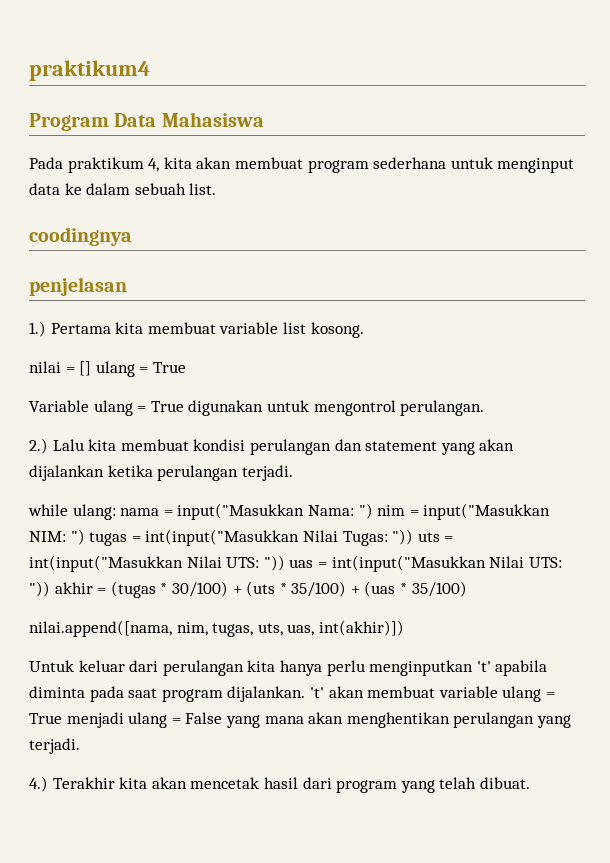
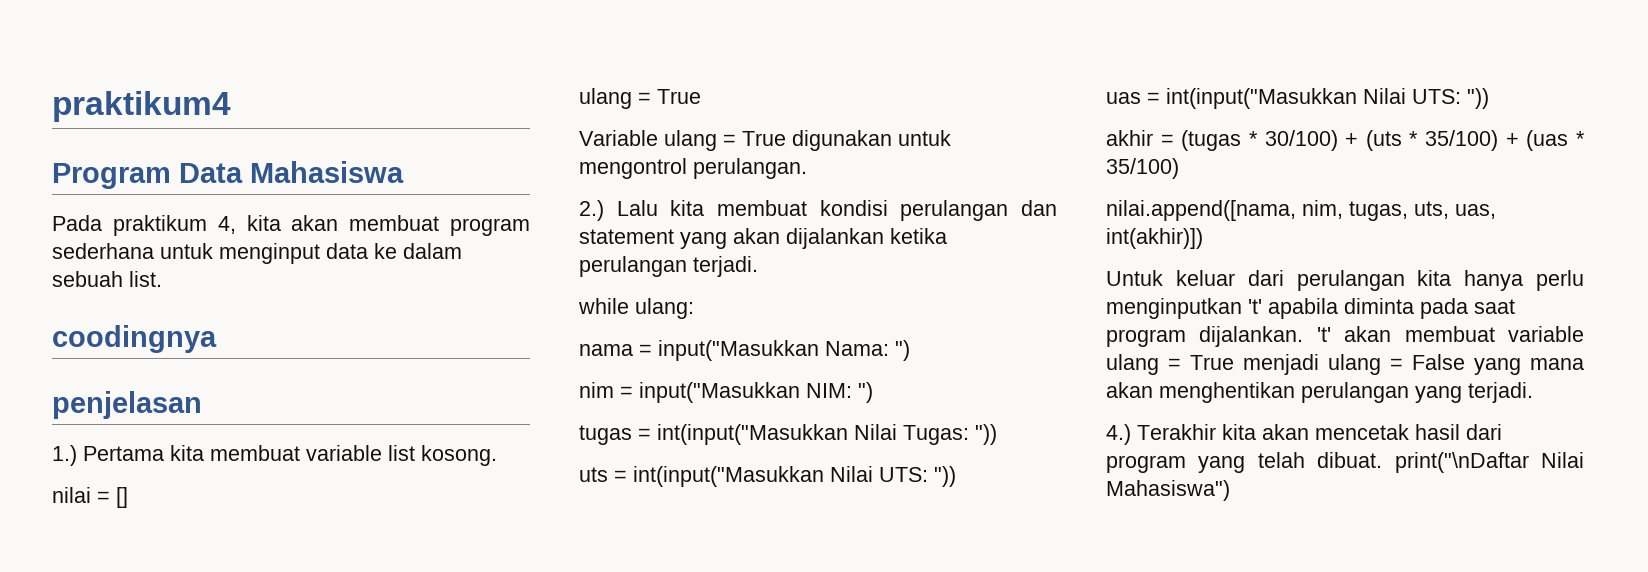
(92, 368) none -> (128, 497) //
(116, 512) none -> (694, 308) //
(373, 511) none -> (910, 350) //
(85, 537) none -> (873, 392) //
(414, 537) none -> (997, 434) //
(285, 563) none -> (956, 476) //
(50, 589) none -> (1489, 98) //
(530, 783) none -> [1394,452,1584,473] [1106,480,1230,501] print("\nDaftar Nilai Mahasiswa")

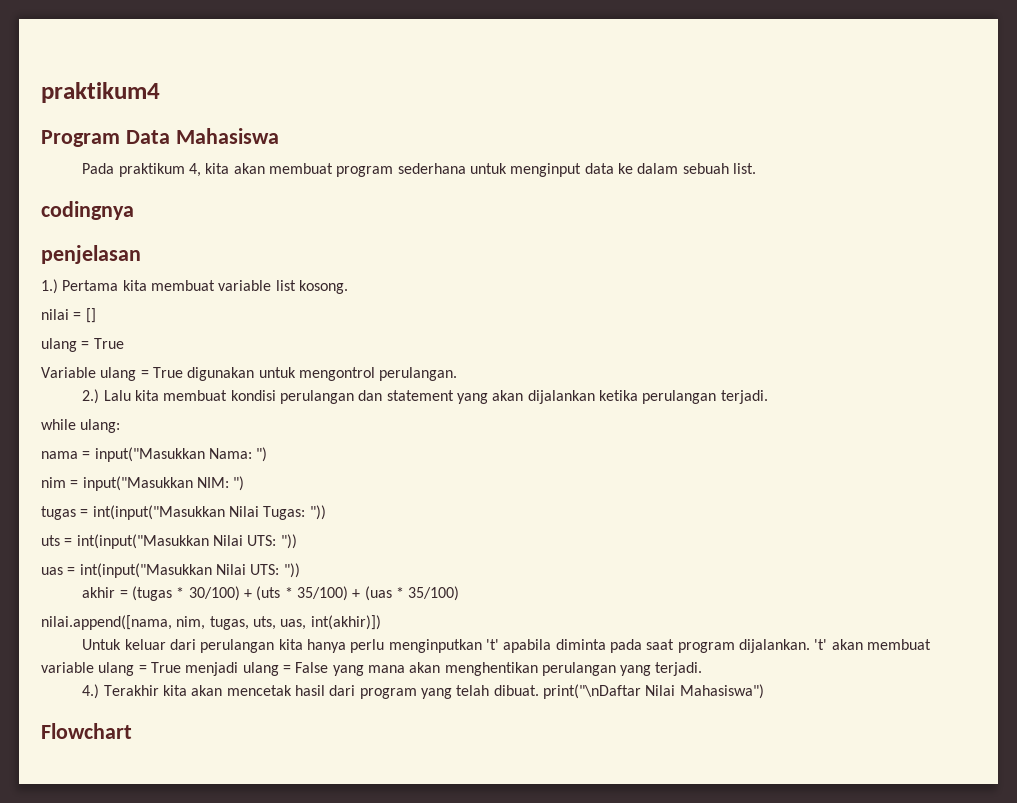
[52,325,217,353] coodingnya -> [41,201,134,220] codingnya
(1230, 490) none -> [41,723,132,739] // Flowchart

